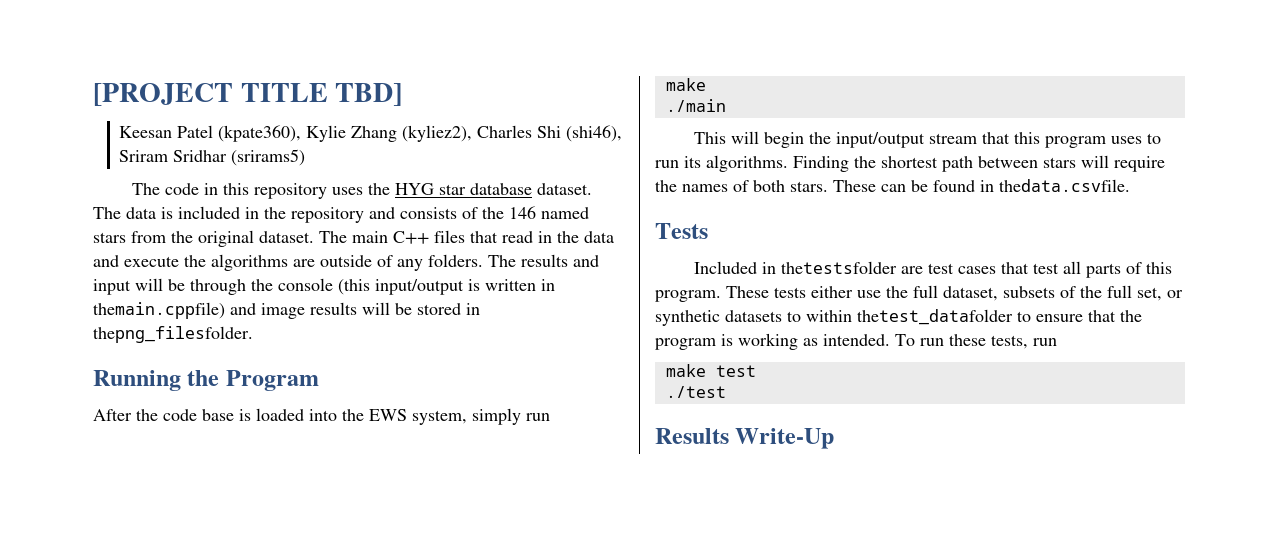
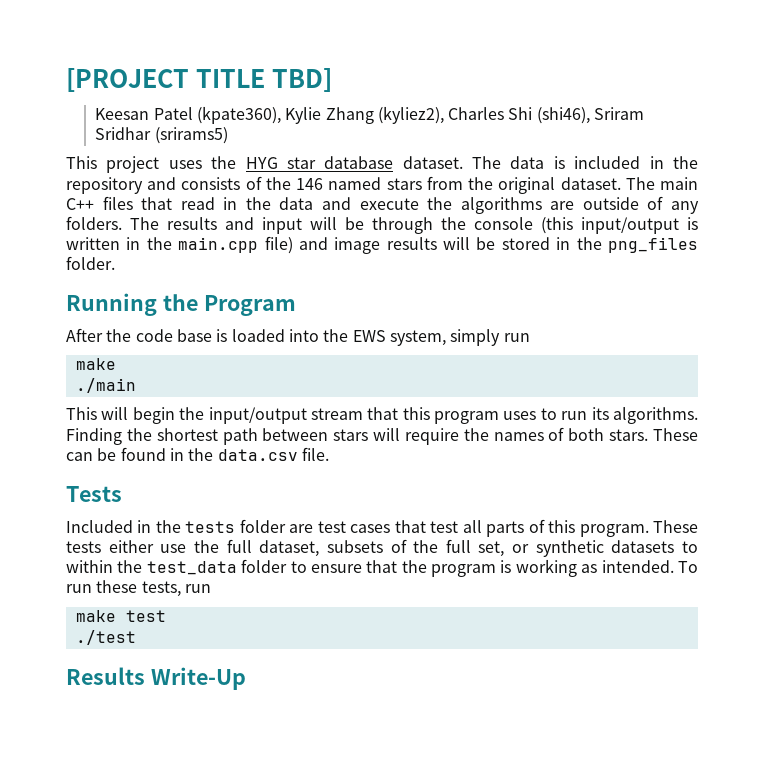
[132,183,328,199] The code in this repository -> [66,156,160,173] This project
[93,302,225,319] themain.cppfile) -> [146,236,293,254] the main.cpp file)
[93,326,253,343] thepng_filesfolder. -> [576,237,698,253] [66,256,115,270] the png_files folder.
[999,179,1130,192] thedata.csvfile. -> [188,447,329,461] the data.csv file.
[781,261,898,274] thetestsfolder -> [155,519,286,533] the tests folder
[857,309,1013,325] thetest_datafolder -> [117,559,288,575] the test_data folder

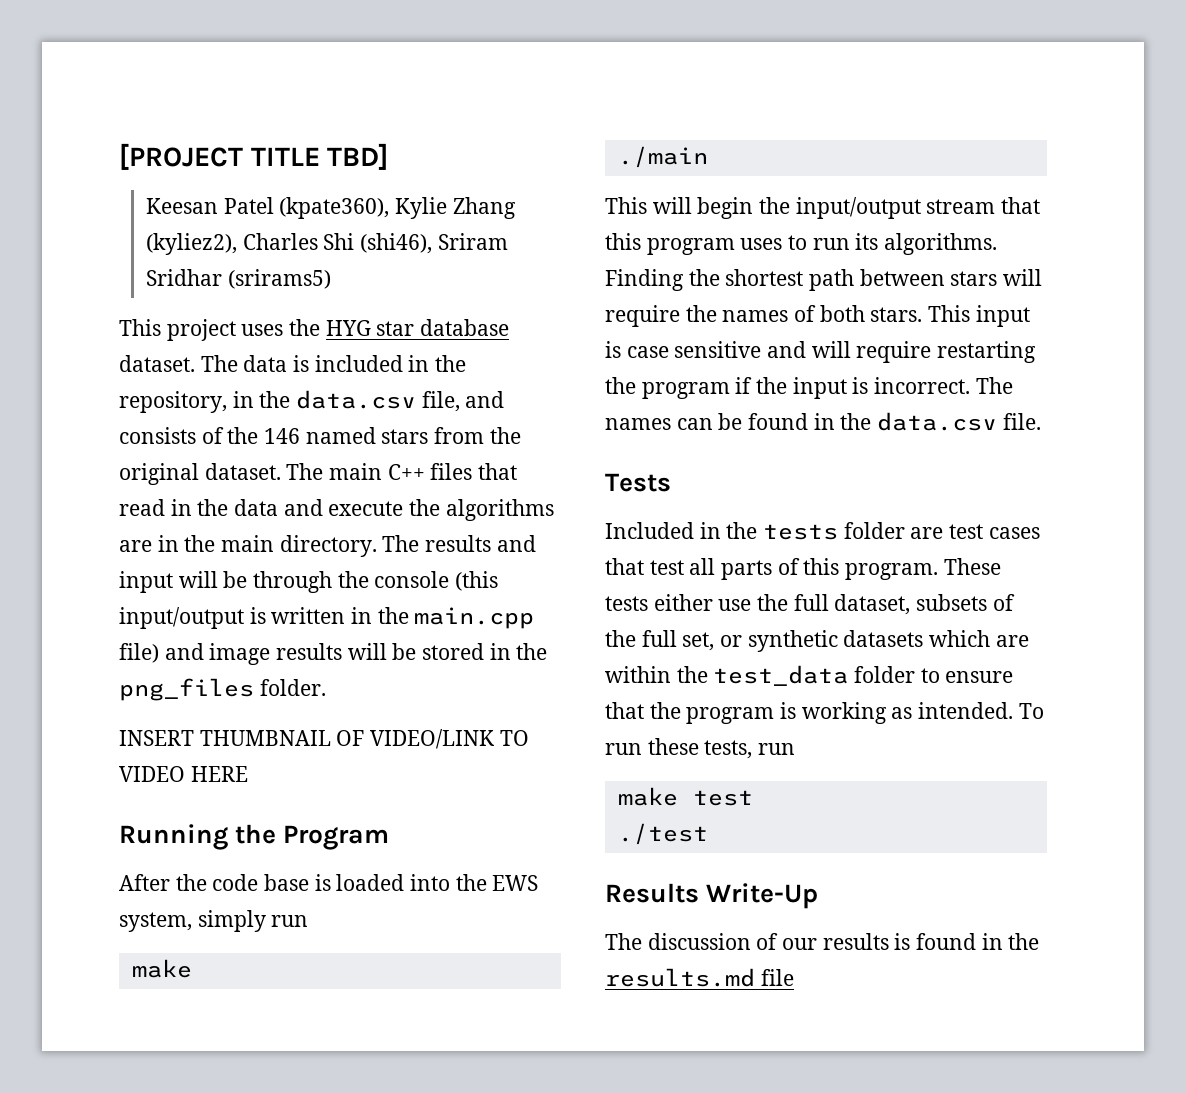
[66,177,143,194] repository -> [119,390,460,413] repository, in the data.csv file,
[582,196,699,214] [66,216,122,230] outside of any folders. -> [157,535,377,557] in the main directory.
(115, 263) none -> [119,729,529,749] [119,766,248,782] // INSERT THUMBNAIL OF VIDEO/LINK TO VIDEO HERE
[653,428,698,441] These -> [928,305,1030,327] [605,341,1037,363] [605,377,1013,399] [605,418,671,430] This input is case sensitive and will require restarting the program if the input is incorrect. The names
[682,541,698,553] to -> [929,630,1029,647] which are
(246, 678) none -> [605,933,1040,950] [605,968,794,987] // The discussion of our results is found in the results.md file

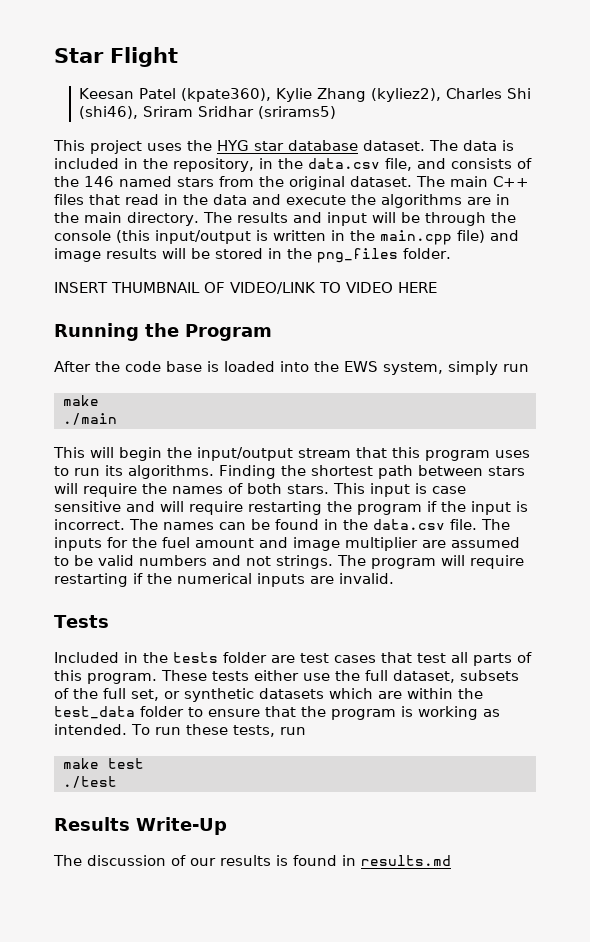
[119,143,389,170] [PROJECT TITLE TBD] -> [54,47,178,67] Star Flight
(1041, 421) none -> [481,519,510,530] [54,537,520,551] [54,555,524,569] [54,573,394,587] The inputs for the fuel amount and image multiplier are assumed to be valid numbers and not strings. The program will require restarting if the numerical inputs are invalid.
[1008,933,1040,950] [605,968,794,987] the results.md file -> [361,855,451,866] results.md

